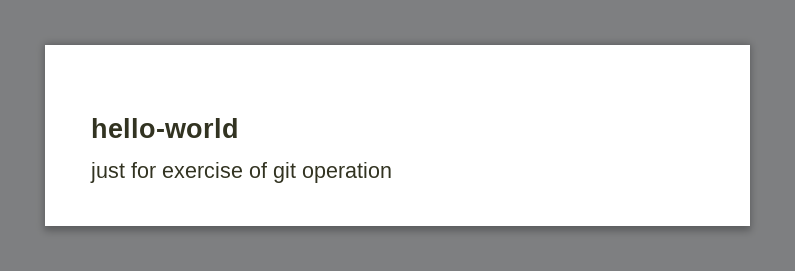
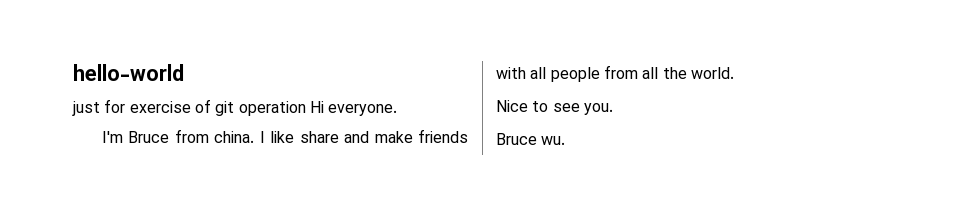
(392, 172) none -> [309,101,398,116] [101,129,468,143] [496,65,734,82] [496,100,613,115] [496,133,566,145] Hi everyone. // I'm Bruce from china. I like share and make friends with all people from all the world. // Nice to see you. // Bruce wu.

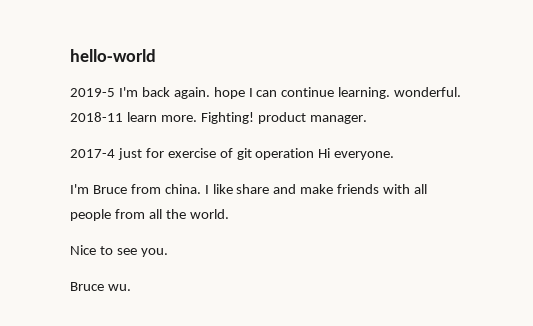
(184, 72) none -> [70,87,462,99] [70,112,367,124] [70,149,115,158] 2019-5 I'm back again. hope I can continue learning. wonderful. 2018-11 learn more. Fighting! product manager. // 2017-4

